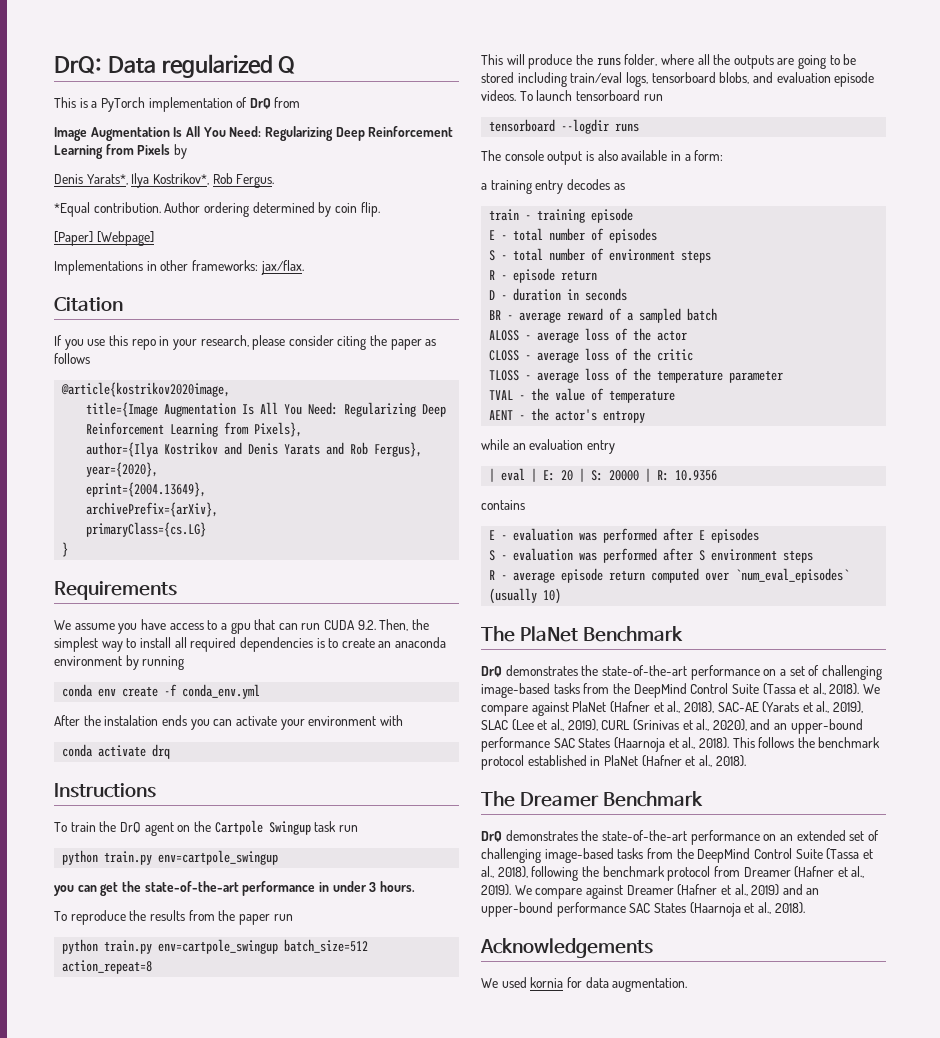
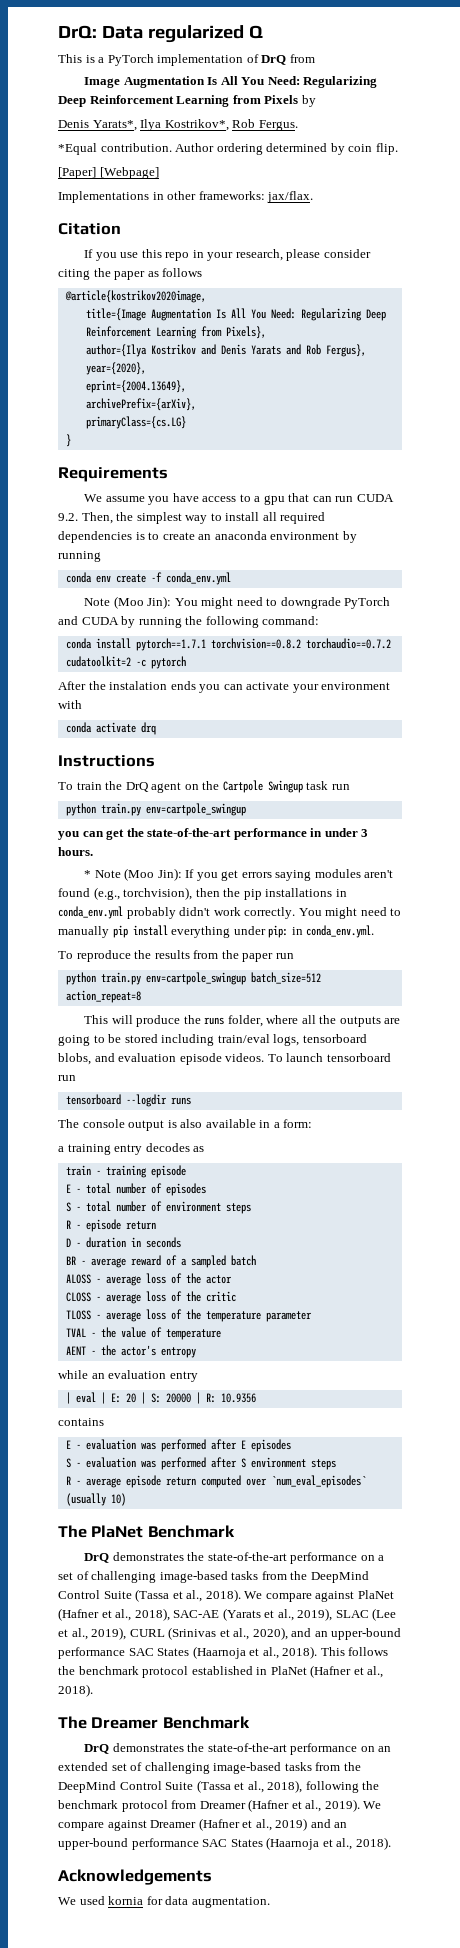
(261, 691) none -> [83,596,391,609] [58,616,320,628] [65,638,391,651] [65,656,186,669] // Note (Moo Jin): You might need to downgrade PyTorch and CUDA by running the following command: // conda install pytorch==1.7.1 torchvision==0.8.2 torchaudio==0.7.2 cudatoolkit=2 -c pytorch
(415, 886) none -> [83,868,394,881] [58,887,347,900] [58,906,402,919] [58,925,375,938] // * Note (Moo Jin): If you get errors saying modules aren't found (e.g., torchvision), then the pip installations in conda_env.yml probably didn't work correctly. You might need to manually pip install everything under pip: in conda_env.yml.

